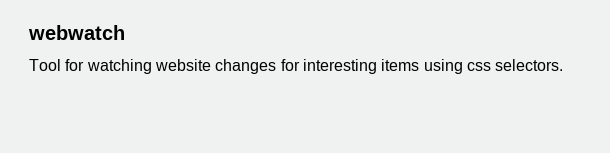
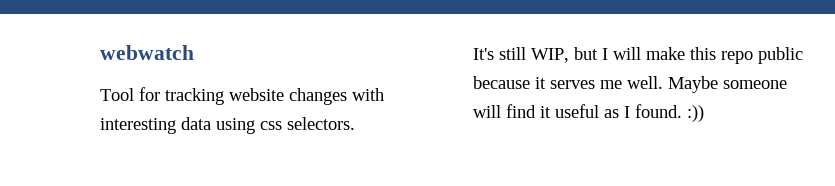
[86,59,152,74] watching -> [165,88,224,105] tracking
[280,59,420,74] for interesting items -> [352,88,384,101] [100,117,211,134] with interesting data
(564, 65) none -> [473,47,803,64] [473,76,787,93] [473,104,704,122] // It's still WIP, but I will make this repo public because it serves me well. Maybe someone will find it useful as I found. :))

